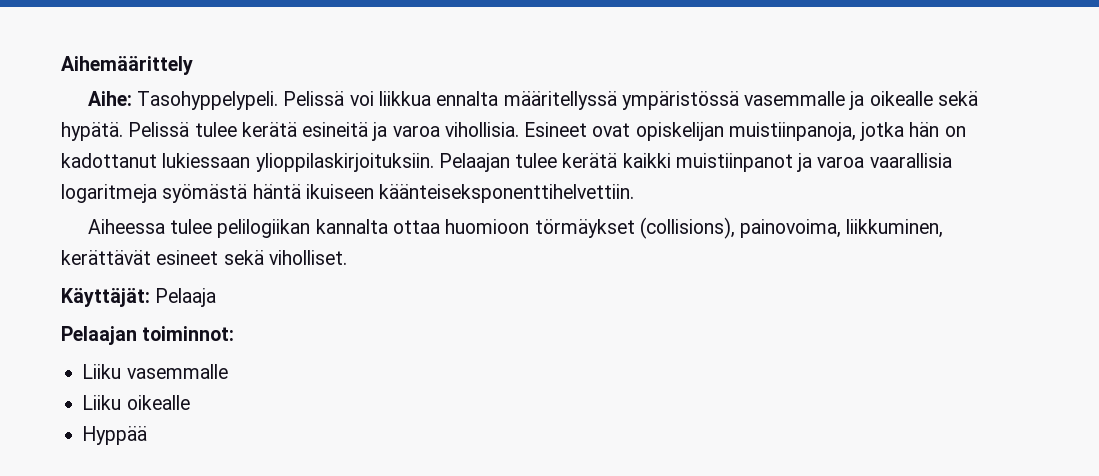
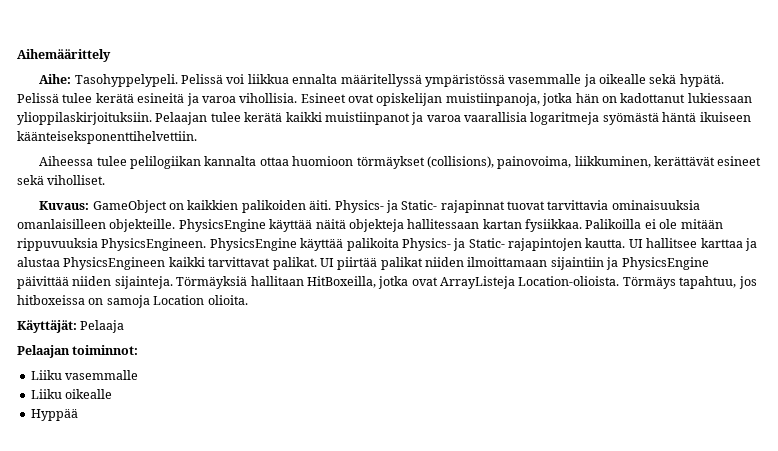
(347, 257) none -> [39,200,700,213] [17,219,723,232] [17,238,757,251] [17,257,709,270] [17,276,757,289] [17,295,248,308] // Kuvaus: GameObject on kaikkien palikoiden äiti. Physics- ja Static- rajapinnat tuovat tarvittavia ominaisuuksia omanlaisilleen objekteille. PhysicsEngine käyttää näitä objekteja hallitessaan kartan fysiikkaa. Palikoilla ei ole mitään rippuvuuksia PhysicsEngineen. PhysicsEngine käyttää palikoita Physics- ja Static- rajapintojen kautta. UI hallitsee karttaa ja alustaa PhysicsEngineen kaikki tarvittavat palikat. UI piirtää palikat niiden ilmoittamaan sijaintiin ja PhysicsEngine päivittää niiden sijainteja. Törmäyksiä hallitaan HitBoxeilla, jotka ovat ArrayListeja Location-olioista. Törmäys tapahtuu, jos hitboxeissa on samoja Location olioita.

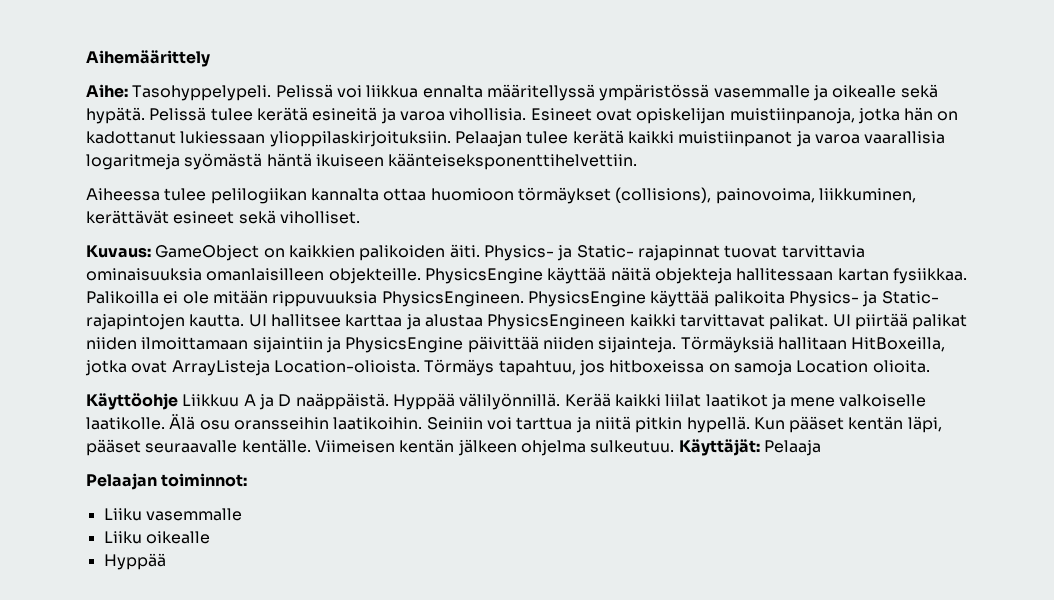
(248, 300) none -> [86,393,927,410] [86,414,942,433] [86,439,675,456] Käyttöohje Liikkuu A ja D naäppäistä. Hyppää välilyönnillä. Kerää kaikki liilat laatikot ja mene valkoiselle laatikolle. Älä osu oransseihin laatikoihin. Seiniin voi tarttua ja niitä pitkin hypellä. Kun pääset kentän läpi, pääset seuraavalle kentälle. Viimeisen kentän jälkeen ohjelma sulkeutuu.

